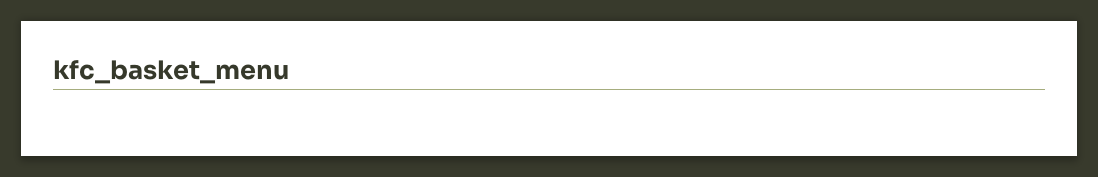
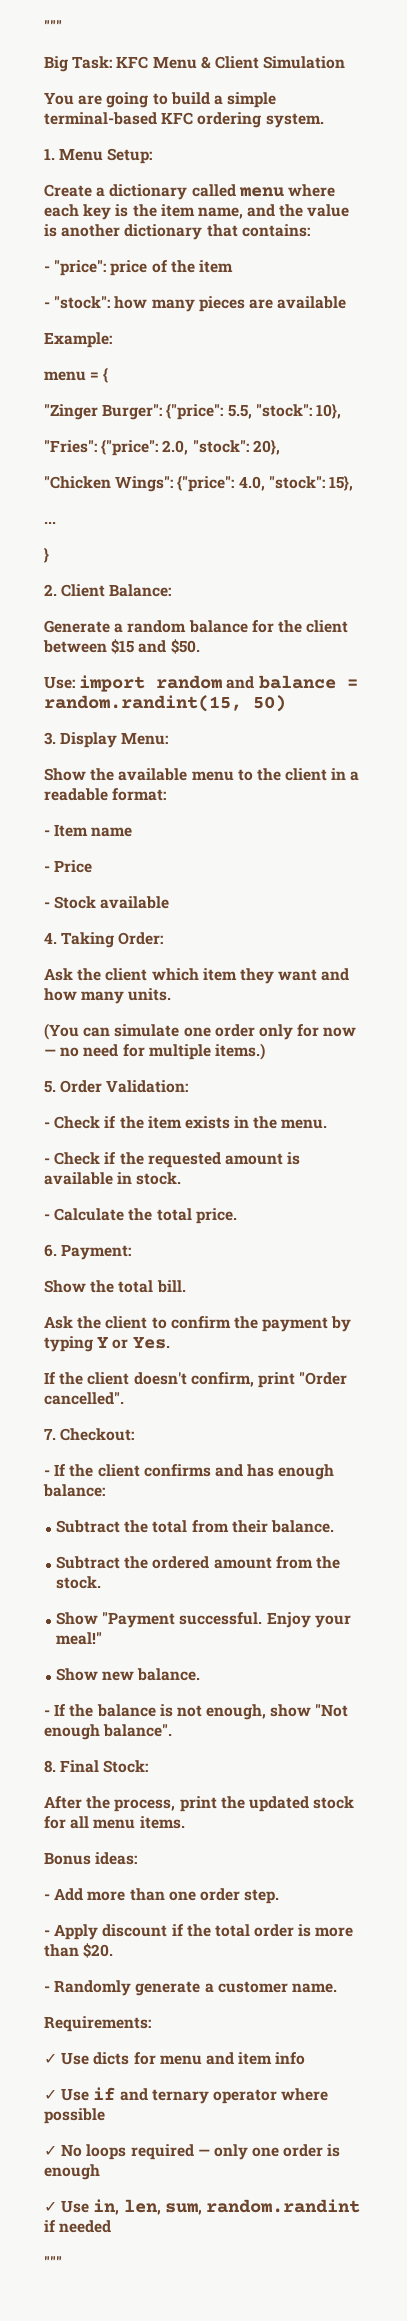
[53,60,289,84] kfc_basket_menu -> [44,20,62,32] [44,56,346,72] [44,92,277,108] [44,112,324,128] [44,148,153,164] [44,184,335,200] [44,204,350,220] [44,224,310,240] [44,260,233,276] [44,296,347,312] [44,332,112,348] [44,367,109,383] [44,403,341,420] [44,439,280,456] [44,475,353,492] [44,522,56,524] [44,547,49,563] [44,584,172,597] [44,620,349,633] [43,639,200,654] [44,675,358,692] [44,695,286,712] [44,732,169,748] [44,768,360,781] [44,788,167,801] [44,824,133,837] [44,860,93,873] [44,896,170,909] [44,932,164,948] [44,968,350,984] [44,988,172,1004] [44,1023,357,1040] [44,1043,265,1060] [44,1080,189,1093] [44,1116,328,1129] [44,1152,301,1168] [44,1172,182,1185] [44,1208,237,1224] [44,1244,132,1260] [44,1280,186,1293] [44,1316,352,1332] [44,1336,170,1352] [44,1372,348,1388] [44,1392,124,1405] [44,1428,135,1441] [44,1464,335,1480] [43,1484,105,1497] [56,1520,335,1533] [56,1556,341,1569] [56,1576,102,1589] [56,1612,351,1628] [56,1632,103,1645] [56,1668,201,1681] [44,1704,349,1720] [44,1724,173,1740] [44,1760,149,1773] [44,1796,355,1812] [44,1816,185,1829] [44,1852,138,1865] [44,1888,280,1904] [44,1924,354,1940] [44,1943,114,1958] [44,1980,337,1996] [44,2016,151,2032] [44,2052,306,2065] [44,2087,329,2104] [44,2108,105,2124] [44,2144,341,2160] [44,2164,100,2180] [44,2199,360,2215] [44,2220,112,2233] [44,2256,62,2268] """ // Big Task: KFC Menu & Client Simulation // You are going to build a simple terminal-based KFC ordering system. // 1. Menu Setup: // Create a dictionary called menu where each key is the item name, and the value is another dictionary that contains: // - "price": price of the item // - "stock": how many pieces are available // Example: // menu = { // "Zinger Burger": {"price": 5.5, "stock": 10}, // "Fries": {"price": 2.0, "stock": 20}, // "Chicken Wings": {"price": 4.0, "stock": 15}, // ... // } // 2. Client Balance: // Generate a random balance for the client between $15 and $50. // Use: import random and balance = random.randint(15, 50) // 3. Display Menu: // Show the available menu to the client in a readable format: // - Item name // - Price // - Stock available // 4. Taking Order: // Ask the client which item they want and how many units. // (You can simulate one order only for now — no need for multiple items.) // 5. Order Validation: // - Check if the item exists in the menu. // - Check if the requested amount is available in stock. // - Calculate the total price. // 6. Payment: // Show the total bill. // Ask the client to confirm the payment by typing Y or Yes. // If the client doesn't confirm, print "Order cancelled". // 7. Checkout: // - If the client confirms and has enough balance: // Subtract the total from their balance. // Subtract the ordered amount from the stock. // Show "Payment successful. Enjoy your meal!" // Show new balance. // - If the balance is not enough, show "Not enough balance". // 8. Final Stock: // After the process, print the updated stock for all menu items. // Bonus ideas: // - Add more than one order step. // - Apply discount if the total order is more than $20. // - Randomly generate a customer name. // Requirements: // ✓ Use dicts for menu and item info // ✓ Use if and ternary operator where possible // ✓ No loops required — only one order is enough // ✓ Use in, len, sum, random.randint if needed // """

